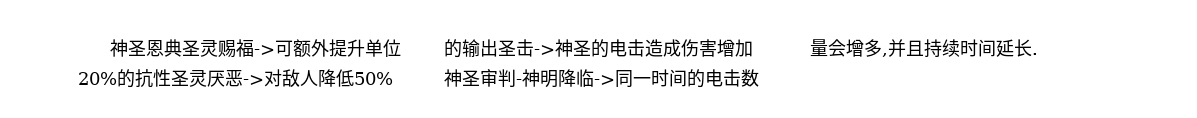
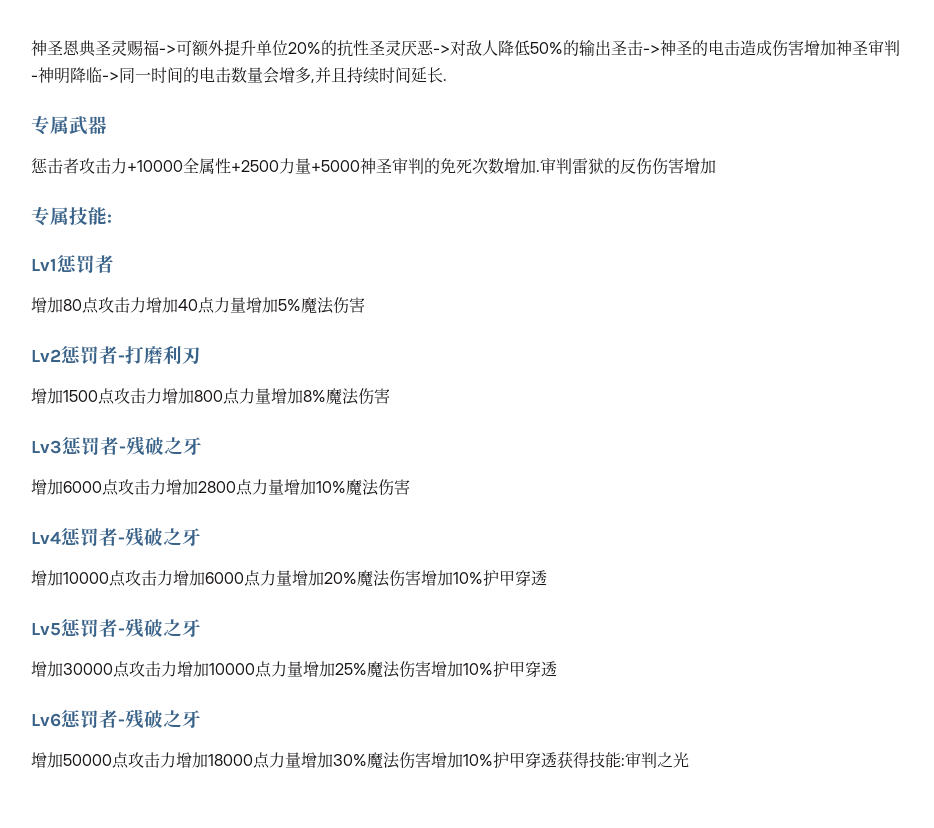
(1038, 54) none -> [31,115,107,135] [31,157,716,175] [31,206,112,226] [31,254,114,273] [31,297,365,314] [31,345,201,365] [31,388,390,405] [31,436,202,456] [31,479,410,496] [31,527,201,547] [31,570,547,587] [31,618,201,638] [31,661,557,678] [31,709,201,729] [31,751,689,769] // 专属武器 // 惩击者攻击力+10000全属性+2500力量+5000神圣审判的免死次数增加.审判雷狱的反伤伤害增加 // 专属技能: // Lv1惩罚者 // 增加80点攻击力增加40点力量增加5%魔法伤害 // Lv2惩罚者-打磨利刃 // 增加1500点攻击力增加800点力量增加8%魔法伤害 // Lv3惩罚者-残破之牙 // 增加6000点攻击力增加2800点力量增加10%魔法伤害 // Lv4惩罚者-残破之牙 // 增加10000点攻击力增加6000点力量增加20%魔法伤害增加10%护甲穿透 // Lv5惩罚者-残破之牙 // 增加30000点攻击力增加10000点力量增加25%魔法伤害增加10%护甲穿透 // Lv6惩罚者-残破之牙 // 增加50000点攻击力增加18000点力量增加30%魔法伤害增加10%护甲穿透获得技能:审判之光

